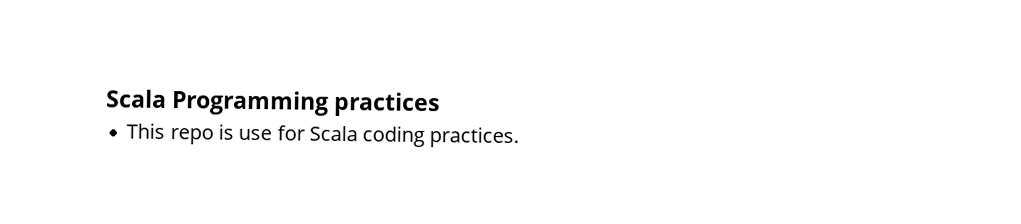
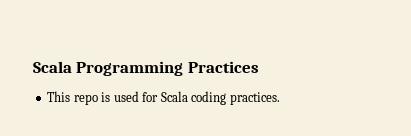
[333,91,441,118] practices -> [187,61,259,73] Practices
[238,128,273,141] use -> [113,91,139,102] used

